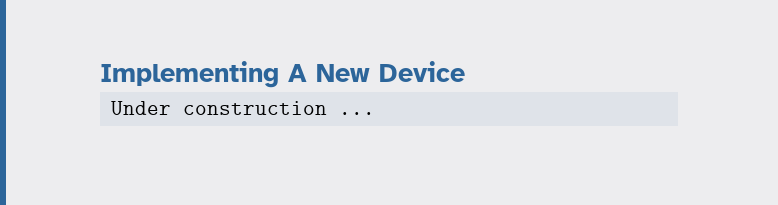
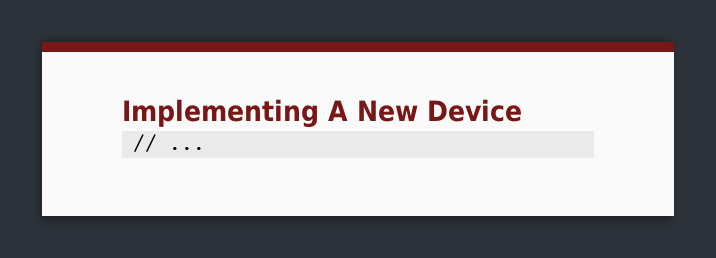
[111,101,328,115] Under construction -> [132,134,157,152] //

